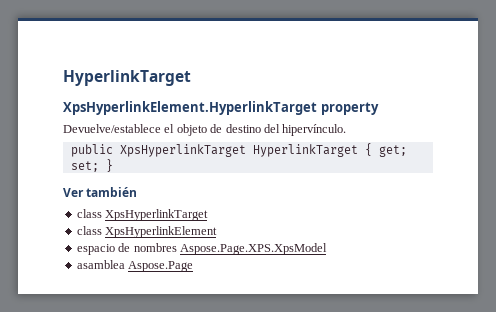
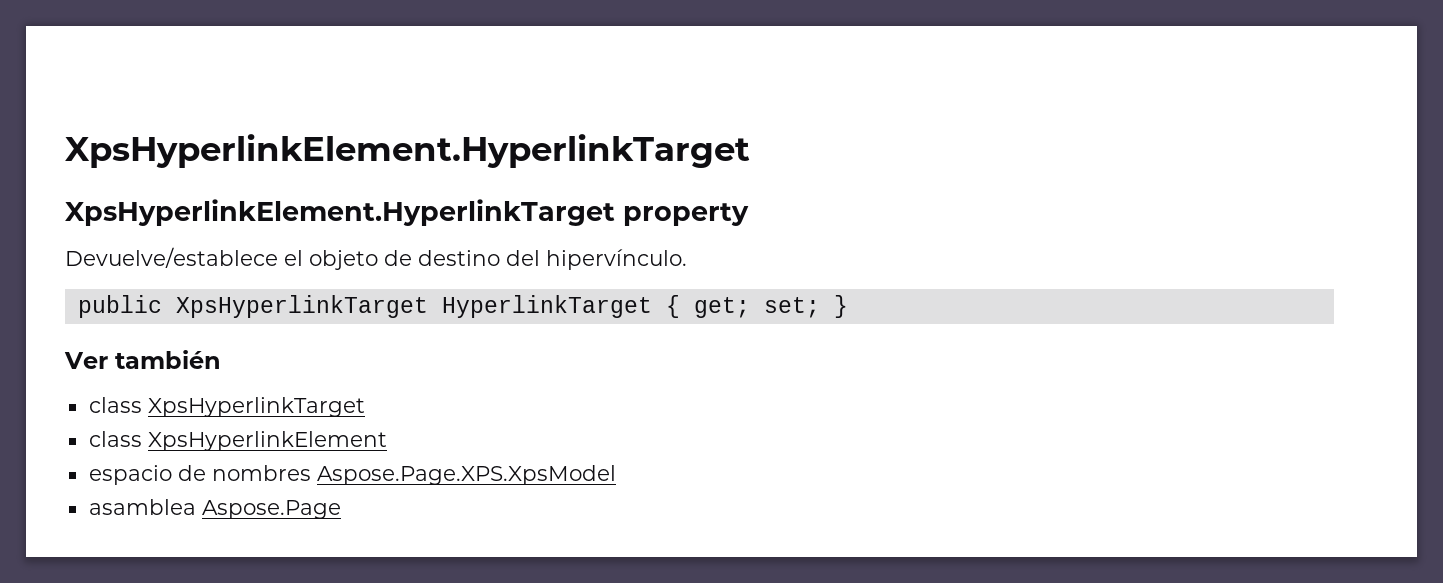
[63,70,191,86] HyperlinkTarget -> [65,134,750,168] XpsHyperlinkElement.HyperlinkTarget

